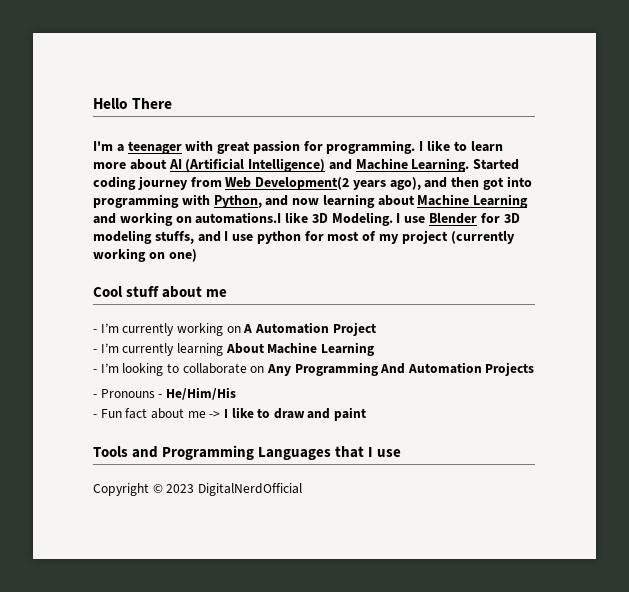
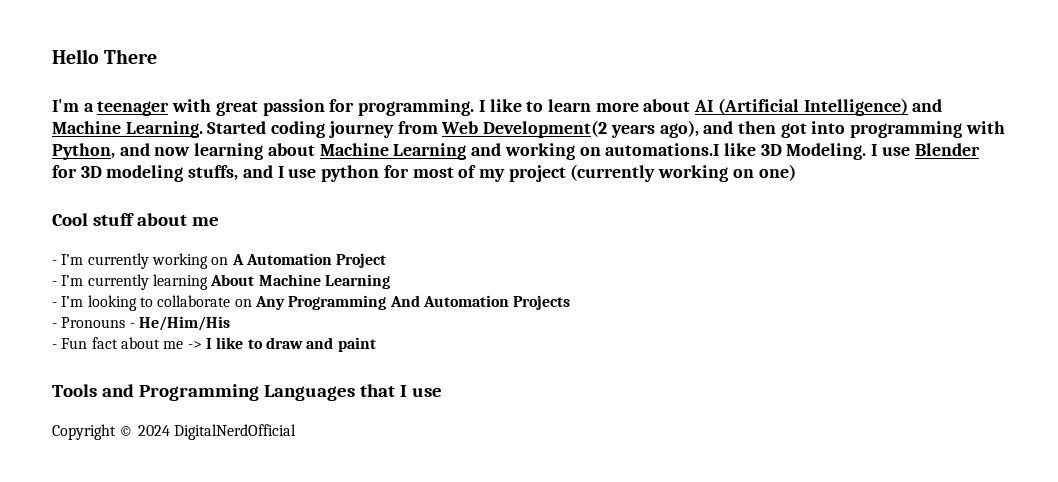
[166,484,195,493] 2023 -> [137,425,170,436] 2024

